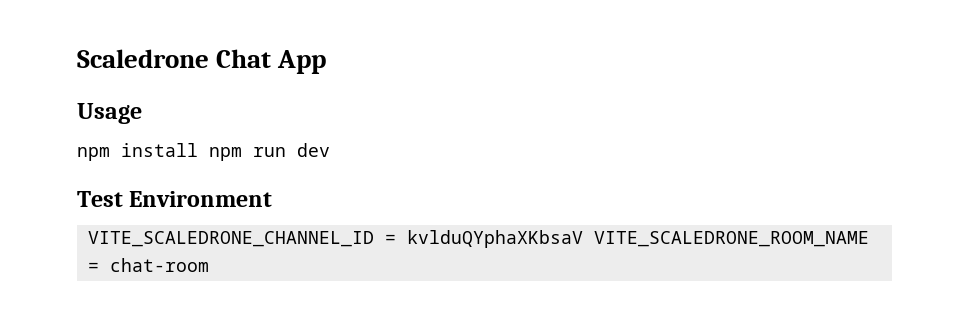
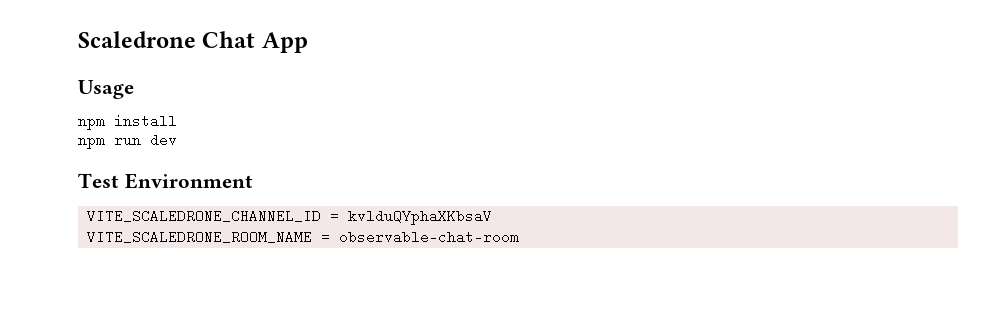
(198, 150) none -> (177, 121) //
(584, 239) none -> (493, 217) //
[110,258,210,272] chat-room -> [339,230,520,244] observable-chat-room

